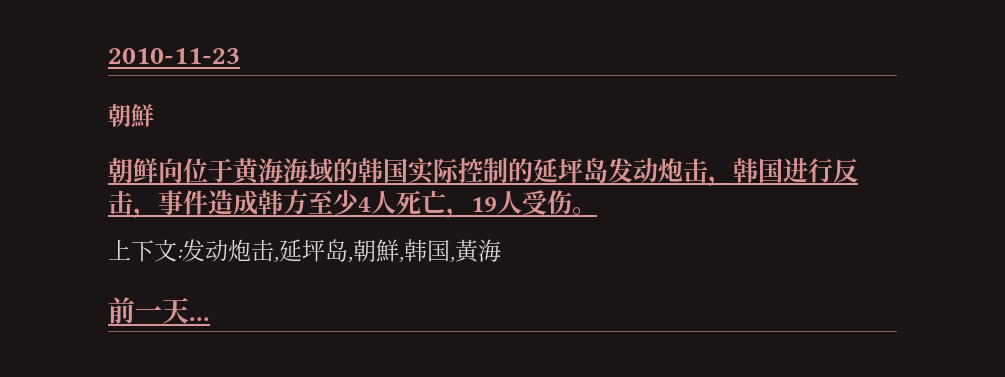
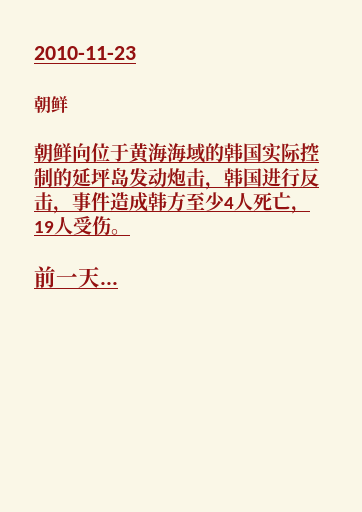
[131,104,154,128] 鮮 -> [51,96,68,113] 鲜
[108,239,501,263] // 上下文:发动炮击,延坪岛,朝鮮,韩国,黃海 -> (130, 232) none

